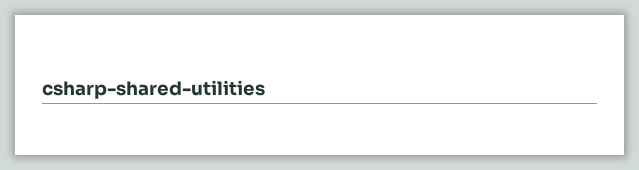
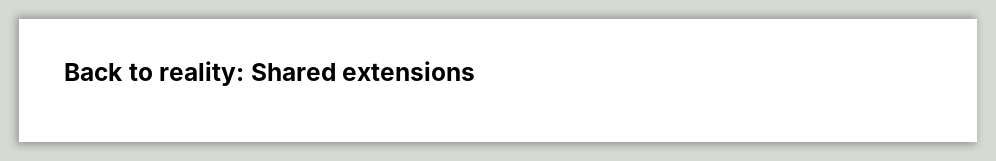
[42,80,265,99] csharp-shared-utilities -> [64,61,476,86] Back to reality: Shared extensions

